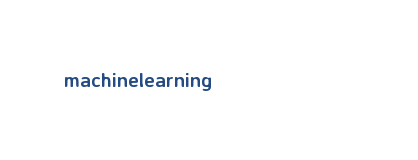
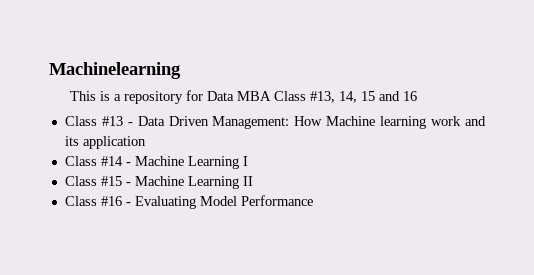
[64,73,212,91] machinelearning -> [49,62,181,79] [70,90,418,104] [64,116,486,129] [64,136,146,149] [64,156,248,169] [64,176,253,189] [64,195,313,209] Machinelearning // This is a repository for Data MBA Class #13, 14, 15 and 16 // Class #13 - Data Driven Management: How Machine learning work and its application // Class #14 - Machine Learning I // Class #15 - Machine Learning II // Class #16 - Evaluating Model Performance

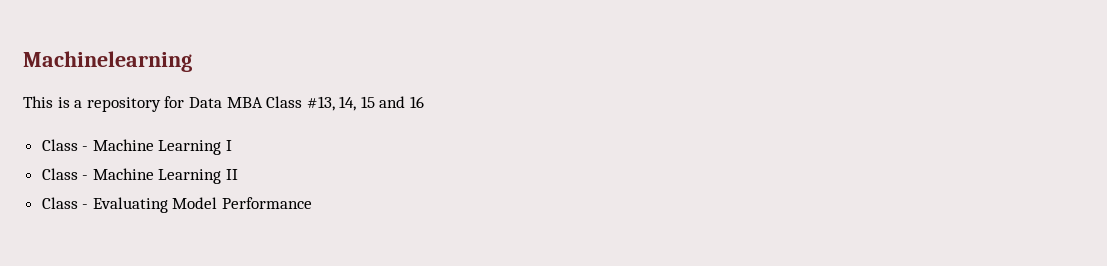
[101,116,486,129] [64,136,146,149] [64,156,123,166] #13 - Data Driven Management: How Machine learning work and its application // Class #14 -> (78, 145) none
[100,176,122,186] #15 -> (78, 174) none
[100,196,122,206] #16 -> (78, 203) none

